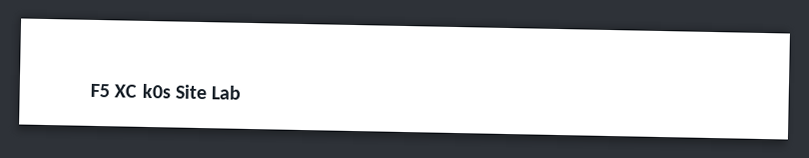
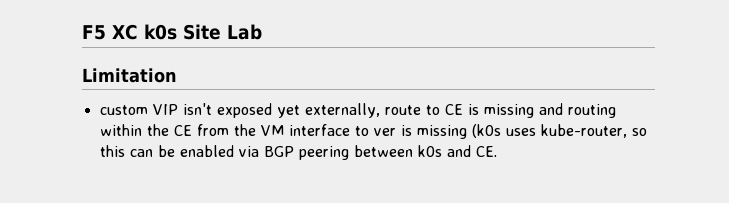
(242, 92) none -> [82,68,177,83] [99,103,616,118] [99,124,647,139] [99,145,497,160] // Limitation // custom VIP isn't exposed yet externally, route to CE is missing and routing within the CE from the VM interface to ver is missing (k0s uses kube-router, so this can be enabled via BGP peering between k0s and CE.

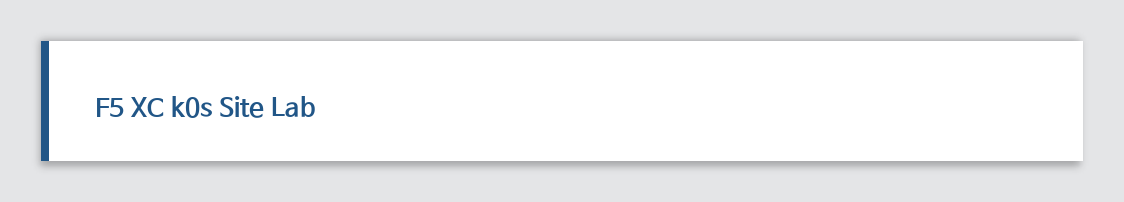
[82,68,177,83] [99,103,616,118] [99,124,647,139] [99,145,497,160] // Limitation // custom VIP isn't exposed yet externally, route to CE is missing and routing within the CE from the VM interface to ver is missing (k0s uses kube-router, so this can be enabled via BGP peering between k0s and CE. -> (316, 106) none

